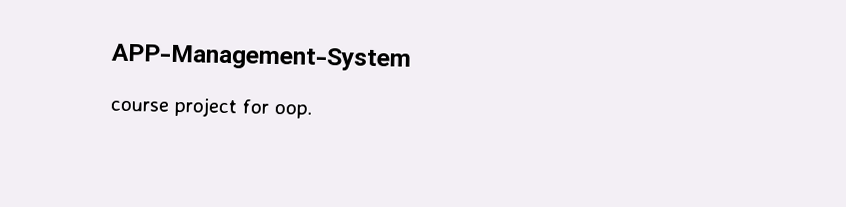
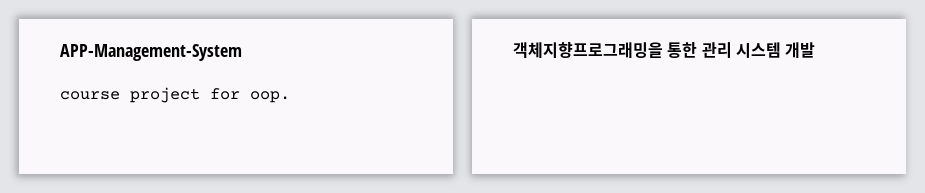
(312, 111) none -> [513,42,816,58] // 객체지향프로그래밍을 통한 관리 시스템 개발

